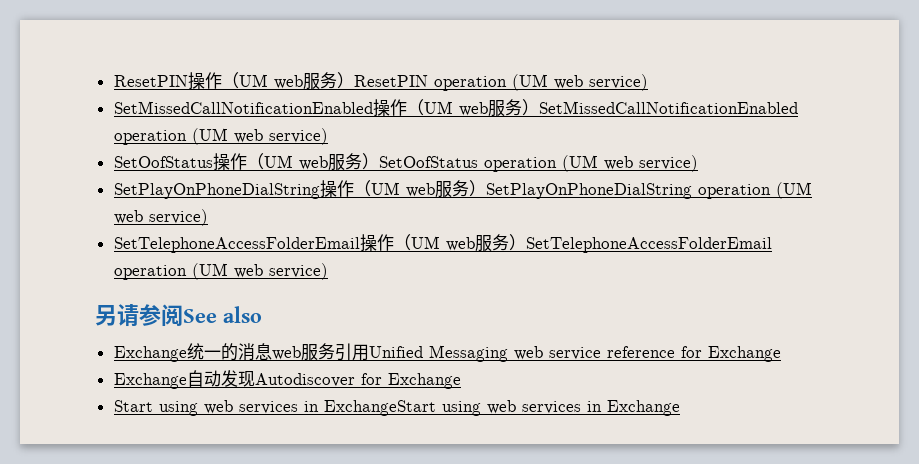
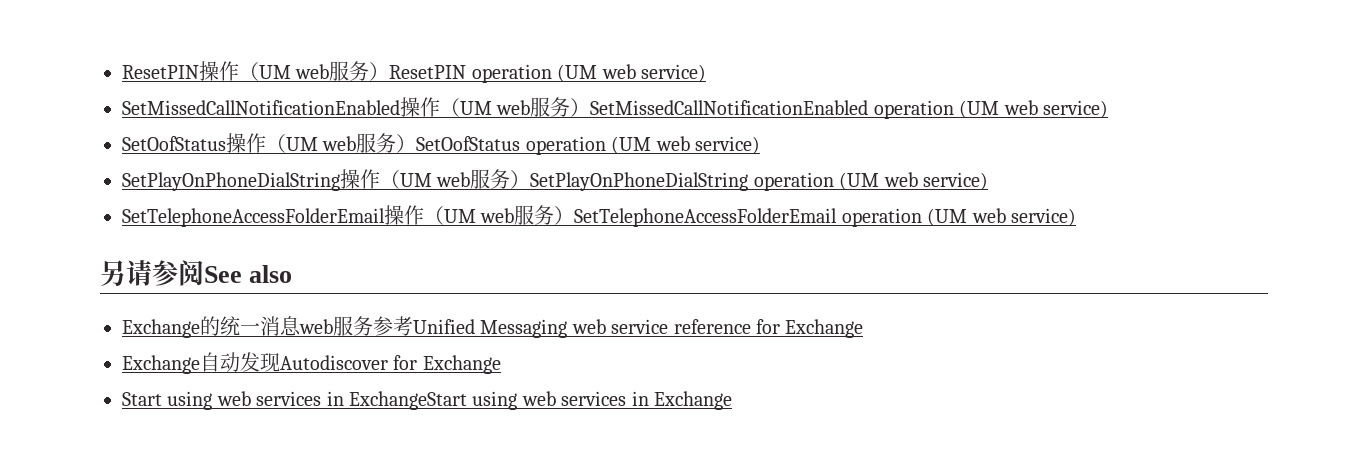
[186,343,238,361] 统一的 -> [200,316,260,336] 的统一
[334,343,369,361] 引用 -> [373,316,413,336] 参考

